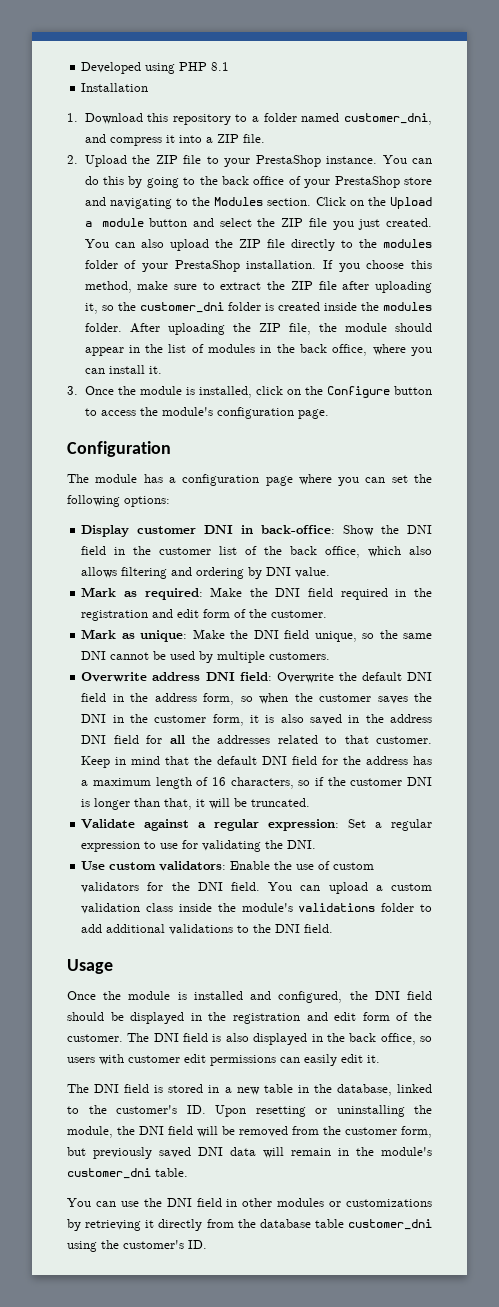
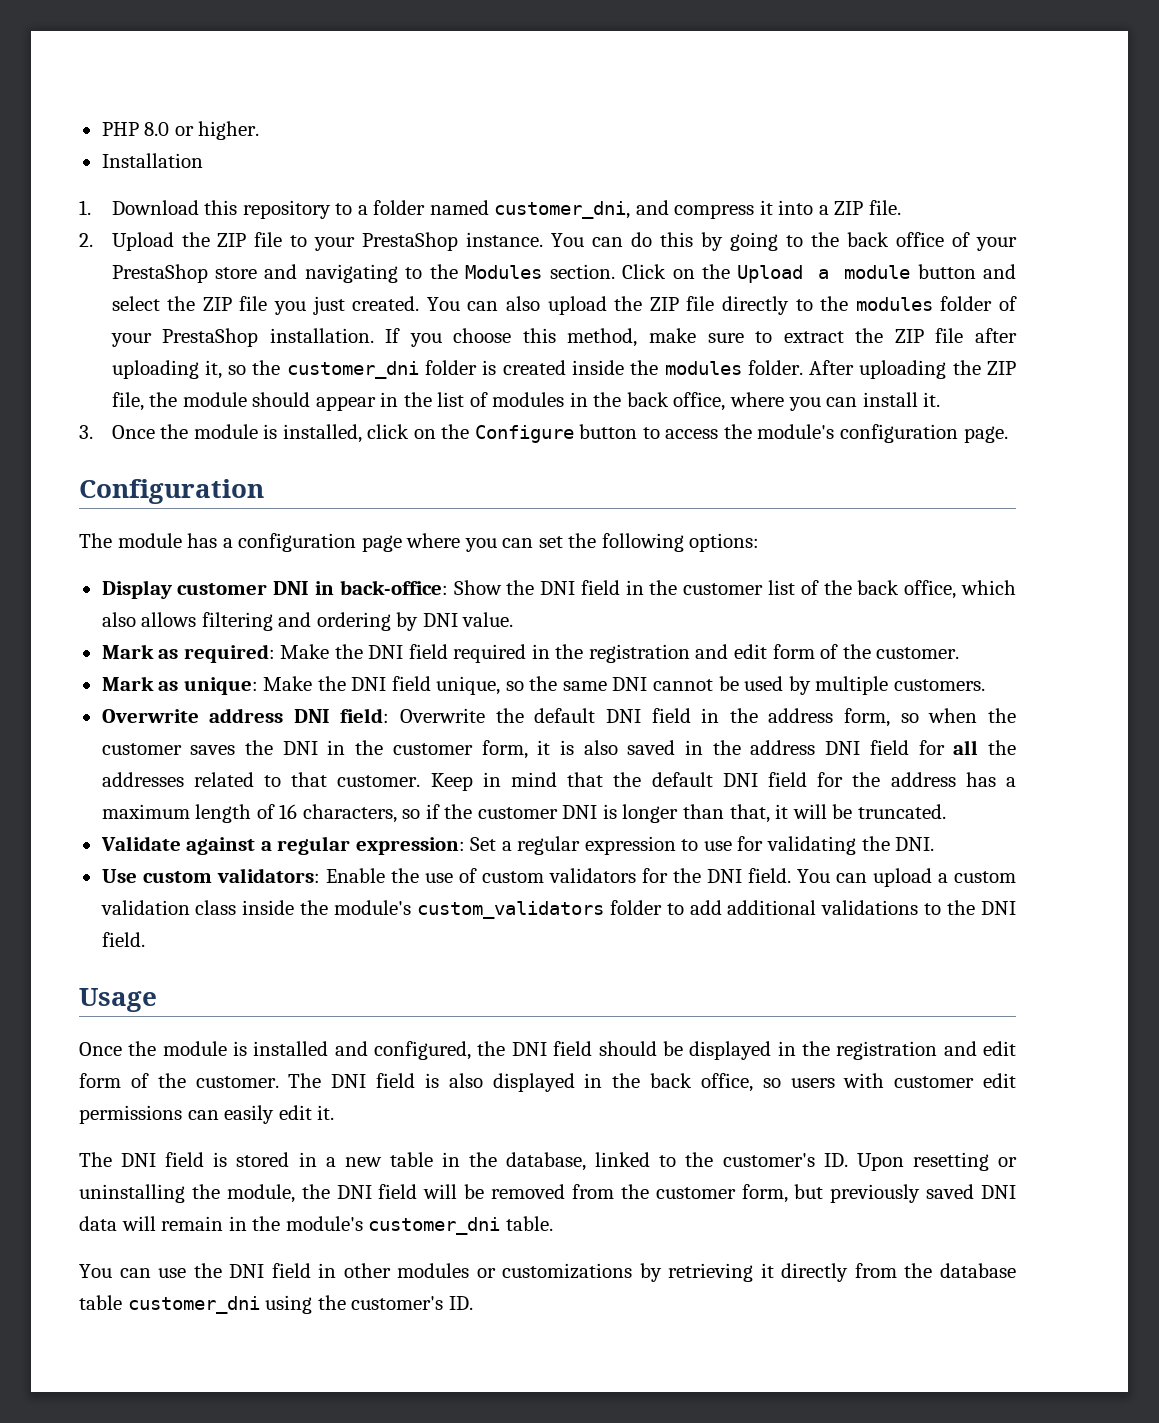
[81,62,230,74] Developed using PHP 8.1 -> [101,121,260,140] PHP 8.0 or higher.
[298,903,376,912] validations -> [416,901,604,919] custom_validators

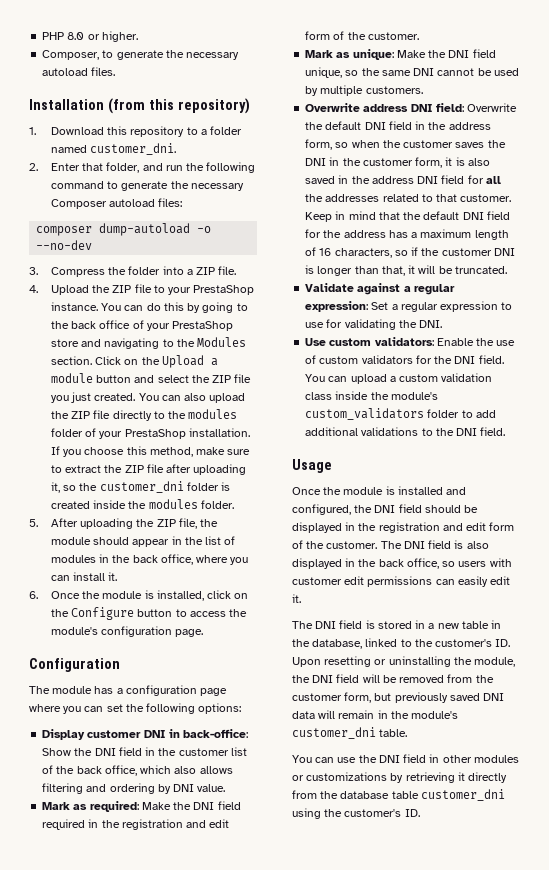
[101,153,203,168] Installation -> [42,50,240,60] [42,67,116,76] [29,98,250,114] Composer, to generate the necessary autoload files. // Installation (from this repository)
[494,200,773,219] customer_dni, and compress it -> [90,143,177,155] [29,162,256,173] [50,181,244,191] [50,198,183,209] [36,223,212,236] [36,240,93,250] [29,266,161,277] customer_dni. // 2. Enter that folder, and run the following command to generate the necessary Composer autoload files: // composer dump-autoload -o --no-dev // 3. Compress the folder
[79,233,93,247] 2. -> [29,285,38,293] 4.
(803, 367) none -> [29,519,38,527] // 5.
[79,425,93,439] 3. -> [29,591,38,599] 6.

